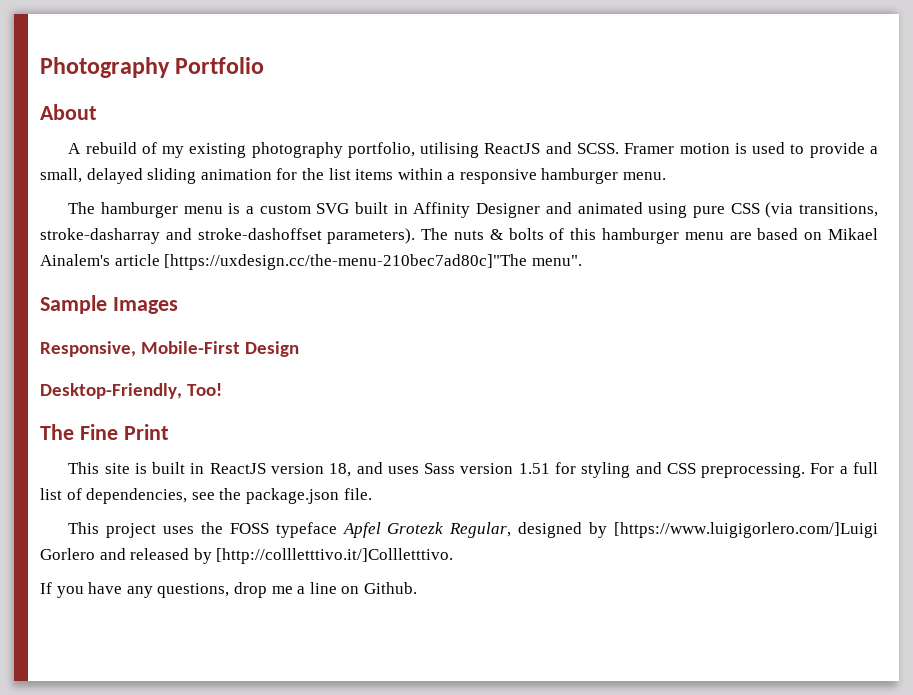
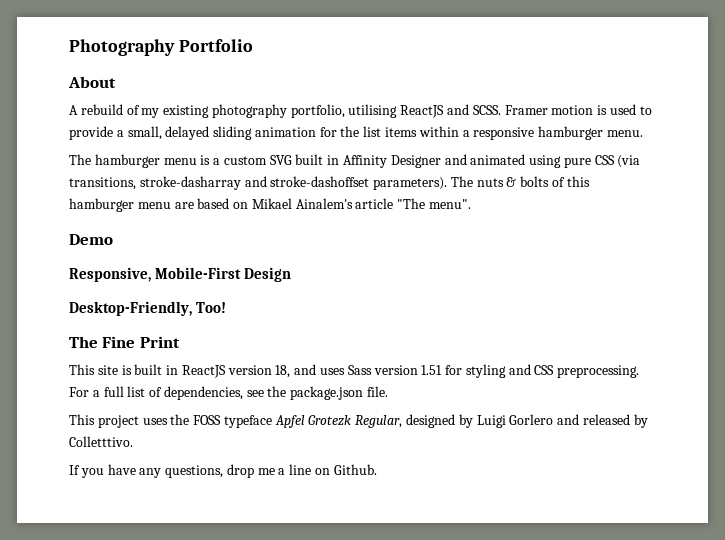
[164,254,528,270] [https://uxdesign.cc/the-menu-210bec7ad80c]"The -> [397,198,426,209] "The
[40,295,178,314] Sample Images -> [69,234,113,245] Demo
[614,522,878,538] [https://www.luigigorlero.com/]Luigi -> [476,415,506,428] Luigi
[216,548,454,564] [http://collletttivo.it/]Collletttivo. -> [69,436,133,447] Colletttivo.

